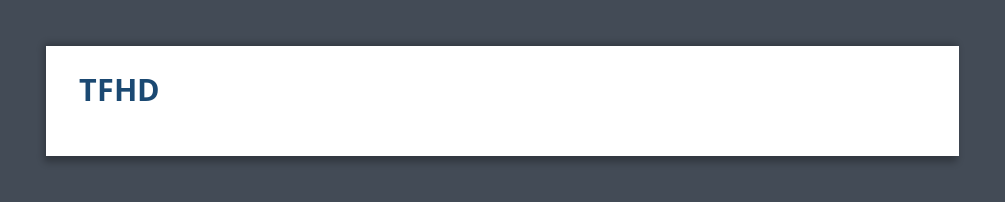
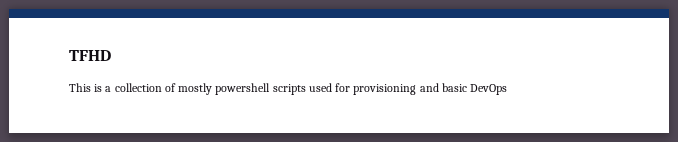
(160, 90) none -> [69,83,508,95] // This is a collection of mostly powershell scripts used for provisioning and basic DevOps

